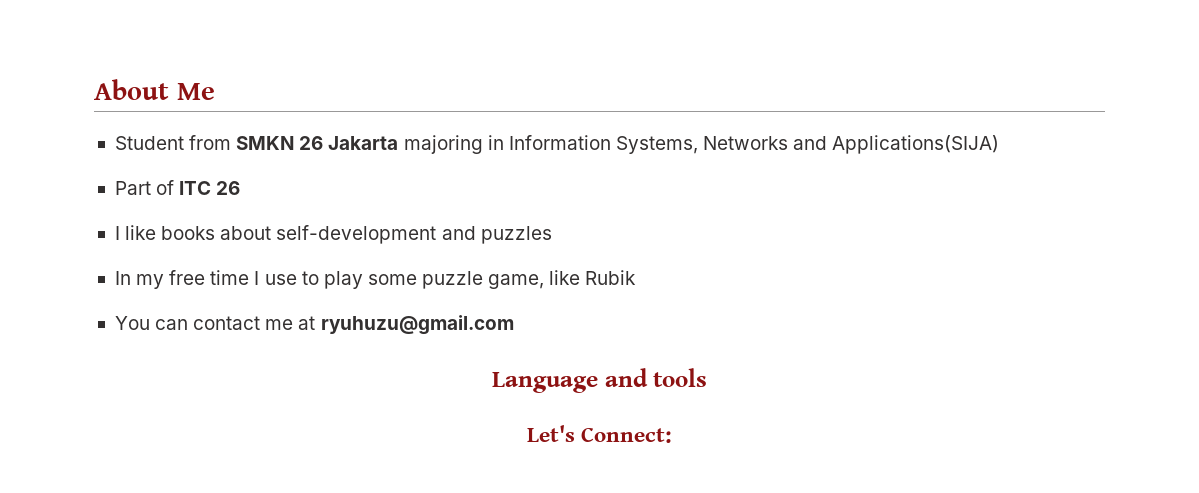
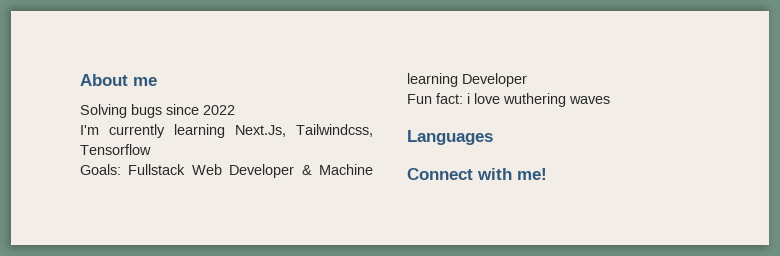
[176,83,215,100] [114,135,1000,154] [114,180,241,195] [114,225,552,244] [114,270,637,289] [114,315,514,335] [491,368,708,393] [526,425,673,443] Me // Student from SMKN 26 Jakarta majoring in Information Systems, Networks and Applications(SIJA) // Part of ITC 26 // I like books about self-development and puzzles // In my free time I use to play some puzzle game, like Rubik // You can contact me at ryuhuzu@gmail.com // Language and tools // Let's Connect: -> [133,77,157,86] [80,104,235,118] [80,124,373,138] [80,144,151,155] [80,164,373,178] [407,73,527,87] [407,93,610,107] [407,130,493,145] [407,168,547,180] me // Solving bugs since 2022 // I'm currently learning Next.Js, Tailwindcss, Tensorflow // Goals: Fullstack Web Developer & Machine learning Developer // Fun fact: i love wuthering waves // Languages // Connect with me!

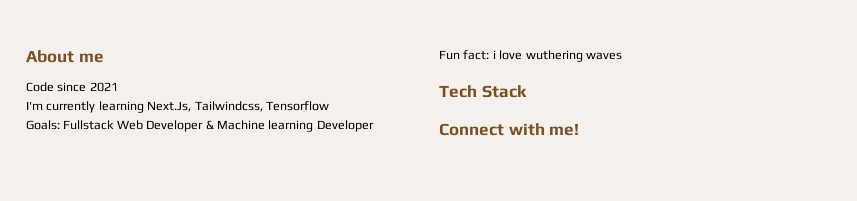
[80,104,235,118] Solving bugs since 2022 -> [26,82,118,92] Code since 2021
[407,130,493,145] Languages -> [439,85,527,98] Tech Stack

